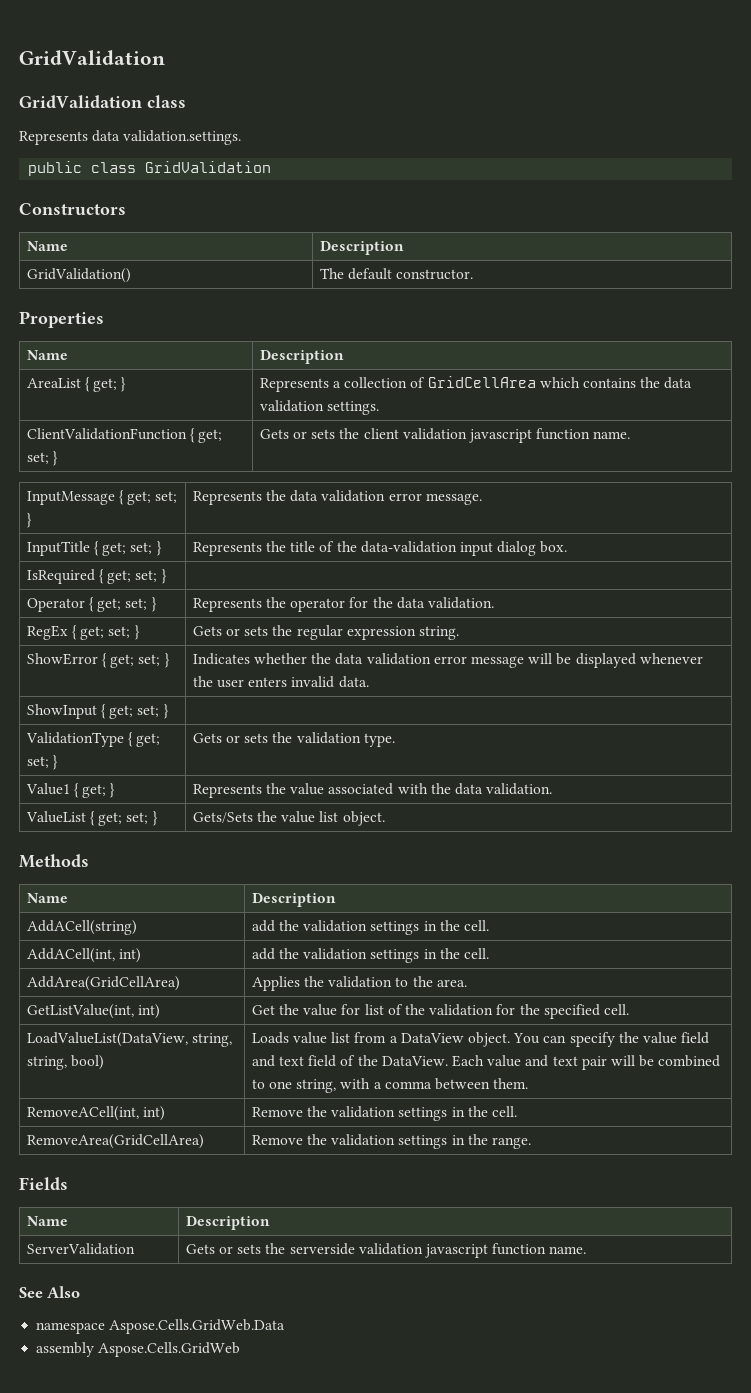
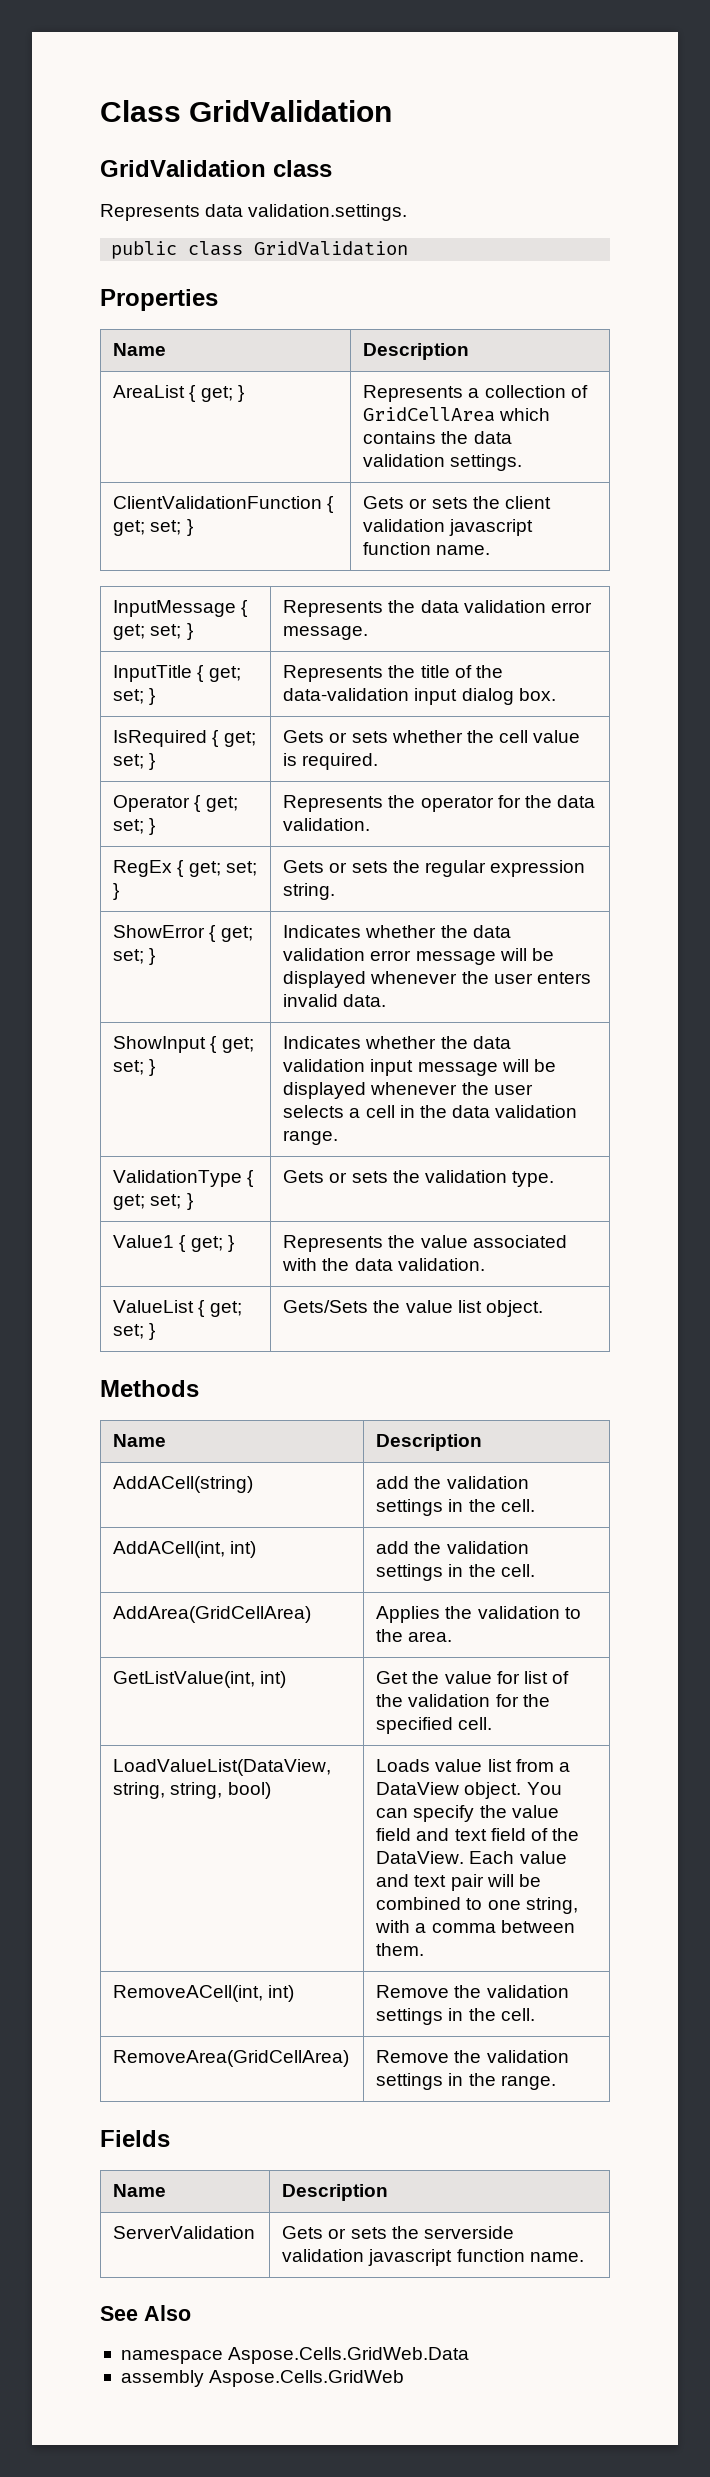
(19, 57) none -> [100,100,181,122] Class
[19,203,126,215] [26,241,68,251] [319,241,404,255] [26,268,131,283] [319,268,474,280] // Constructors // Name | Description // GridValidation() | The default constructor. -> (409, 248) none
(167, 576) none -> [283,730,581,743] [283,753,379,770] Gets or sets whether the cell value is required.
(169, 711) none -> [283,1036,511,1049] [283,1059,556,1076] [283,1082,533,1099] [283,1105,578,1118] [283,1130,339,1145] Indicates whether the data validation input message will be displayed whenever the user selects a cell in the data validation range.

